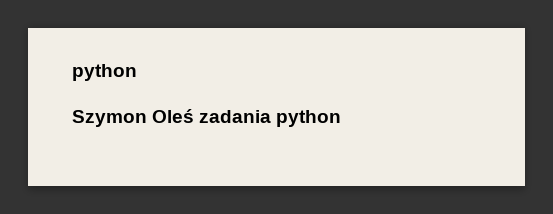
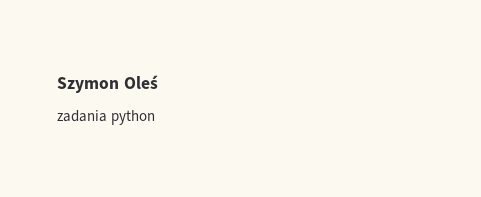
[72,64,137,81] python // -> (57, 85) none
(195, 116) none -> (158, 82) //

